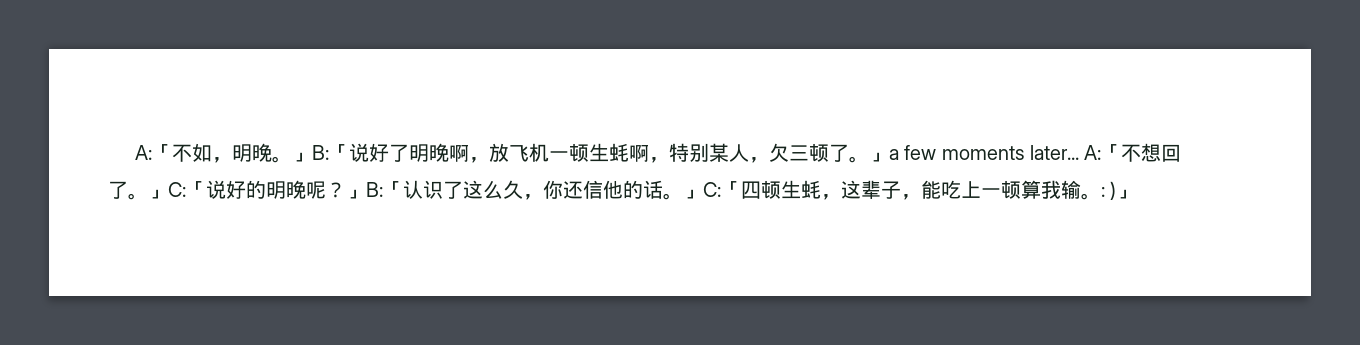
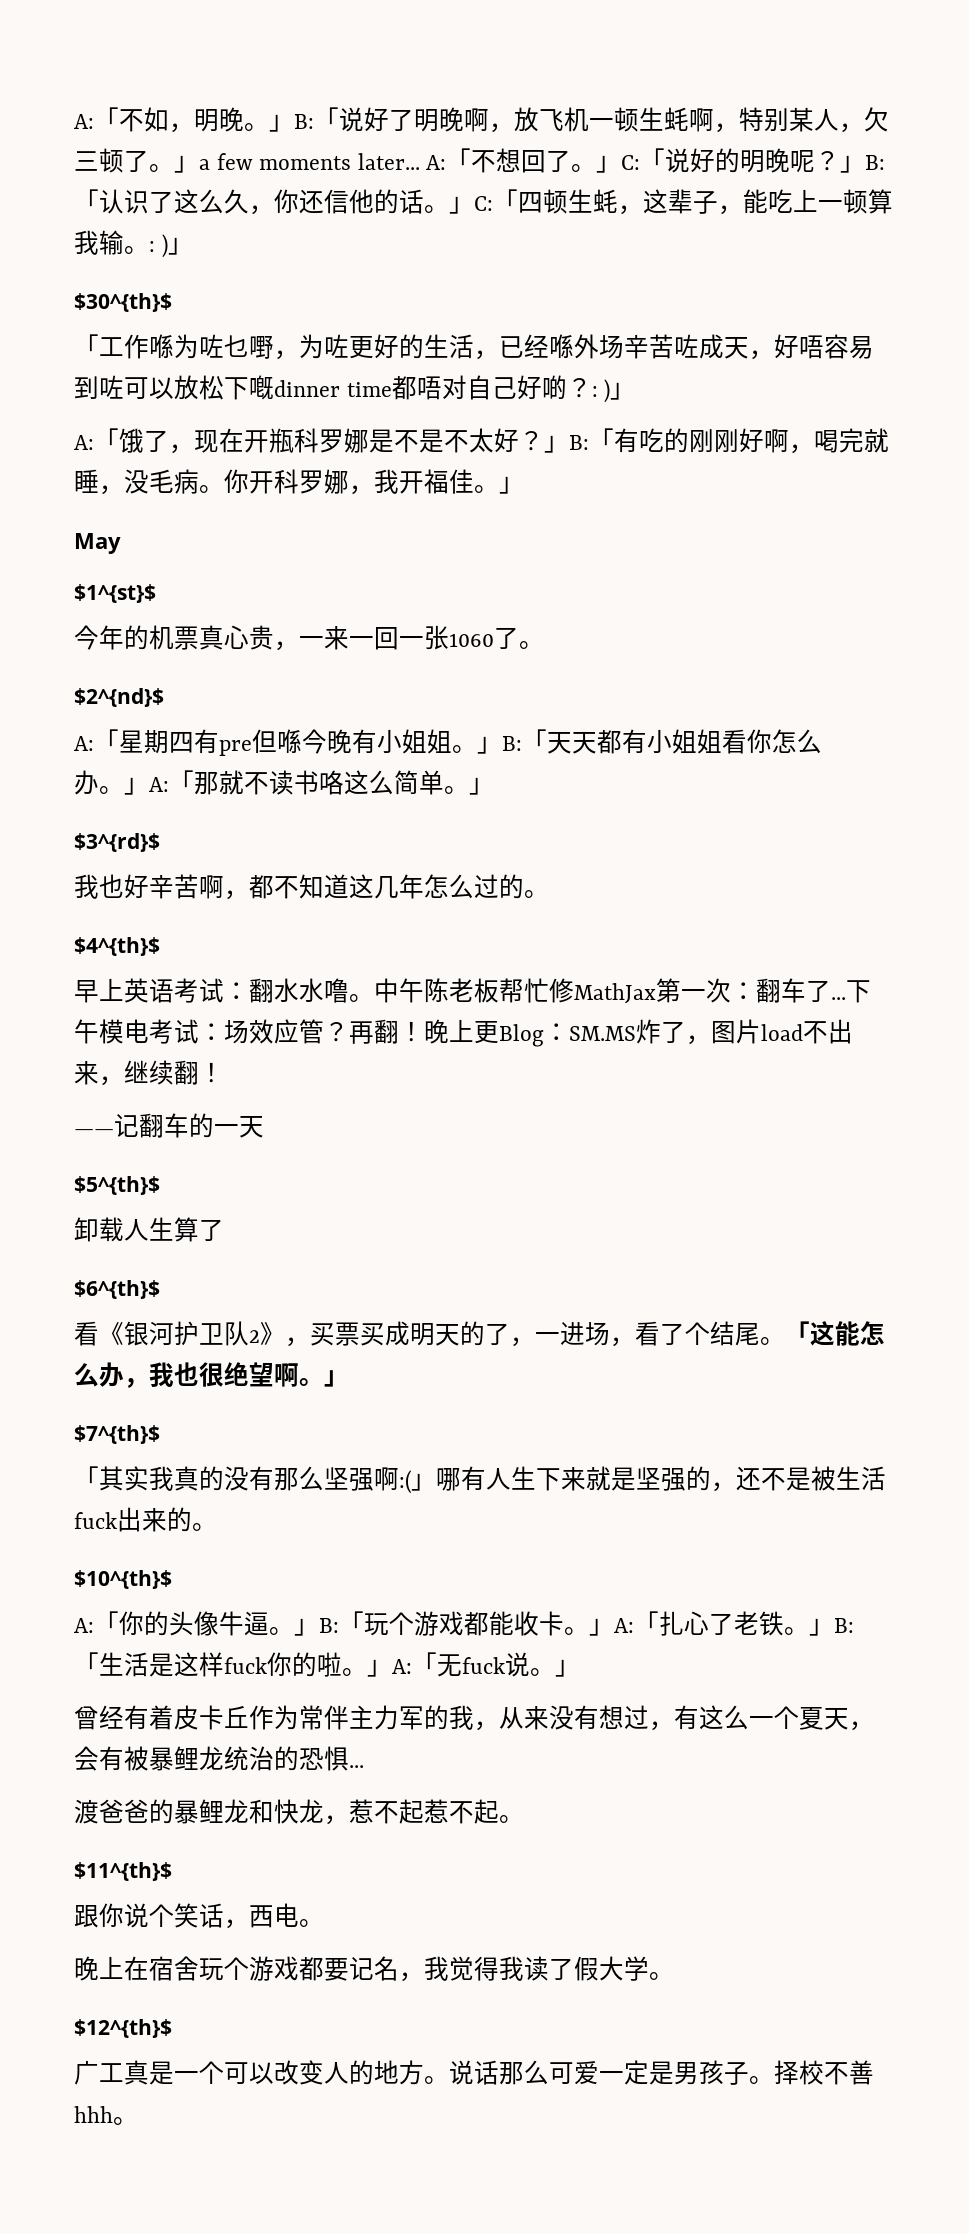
(1137, 194) none -> [74,293,172,312] [74,334,874,360] [74,375,636,403] [74,428,889,454] [74,469,524,495] [74,533,121,554] [74,584,156,603] [74,625,544,651] [74,688,164,707] [74,729,822,756] [74,770,494,795] [74,833,160,852] [74,874,549,900] [74,937,160,956] [74,978,871,1004] [74,1019,853,1047] [74,1060,224,1086] [74,1113,264,1138] [74,1176,160,1195] [74,1217,224,1242] [74,1280,160,1299] [74,1321,885,1347] [74,1362,349,1388] [74,1425,160,1444] [74,1466,886,1494] [74,1507,217,1532] [74,1570,172,1589] [74,1611,854,1636] [74,1652,580,1677] [74,1705,874,1731] [74,1746,364,1771] [74,1799,524,1825] [74,1862,172,1881] [74,1903,324,1929] [74,1956,674,1982] [74,2019,172,2038] [74,2060,874,2085] [74,2106,138,2125] // $30^{th}$ // 「工作喺为咗乜嘢，为咗更好的生活，已经喺外场辛苦咗成天，好唔容易到咗可以放松下嘅dinner time都唔对自己好啲？: )」 // A:「饿了，现在开瓶科罗娜是不是不太好？」B:「有吃的刚刚好啊，喝完就睡，没毛病。你开科罗娜，我开福佳。」 // May // $1^{st}$ // 今年的机票真心贵，一来一回一张1060了。 // $2^{nd}$ // A:「星期四有pre但喺今晚有小姐姐。」B:「天天都有小姐姐看你怎么办。」A:「那就不读书咯这么简单。」 // $3^{rd}$ // 我也好辛苦啊，都不知道这几年怎么过的。 // $4^{th}$ // 早上英语考试：翻水水噜。中午陈老板帮忙修MathJax第一次：翻车了...下午模电考试：场效应管？再翻！晚上更Blog：SM.MS炸了，图片load不出来，继续翻！ // ——记翻车的一天 // $5^{th}$ // 卸载人生算了 // $6^{th}$ // 看《银河护卫队2》，买票买成明天的了，一进场，看了个结尾。「这能怎么办，我也很绝望啊。」 // $7^{th}$ // 「其实我真的没有那么坚强啊:(」哪有人生下来就是坚强的，还不是被生活fuck出来的。 // $10^{th}$ // A:「你的头像牛逼。」B:「玩个游戏都能收卡。」A:「扎心了老铁。」B:「生活是这样fuck你的啦。」A:「无fuck说。」 // 曾经有着皮卡丘作为常伴主力军的我，从来没有想过，有这么一个夏天，会有被暴鲤龙统治的恐惧... // 渡爸爸的暴鲤龙和快龙，惹不起惹不起。 // $11^{th}$ // 跟你说个笑话，西电。 // 晚上在宿舍玩个游戏都要记名，我觉得我读了假大学。 // $12^{th}$ // 广工真是一个可以改变人的地方。说话那么可爱一定是男孩子。择校不善hhh。

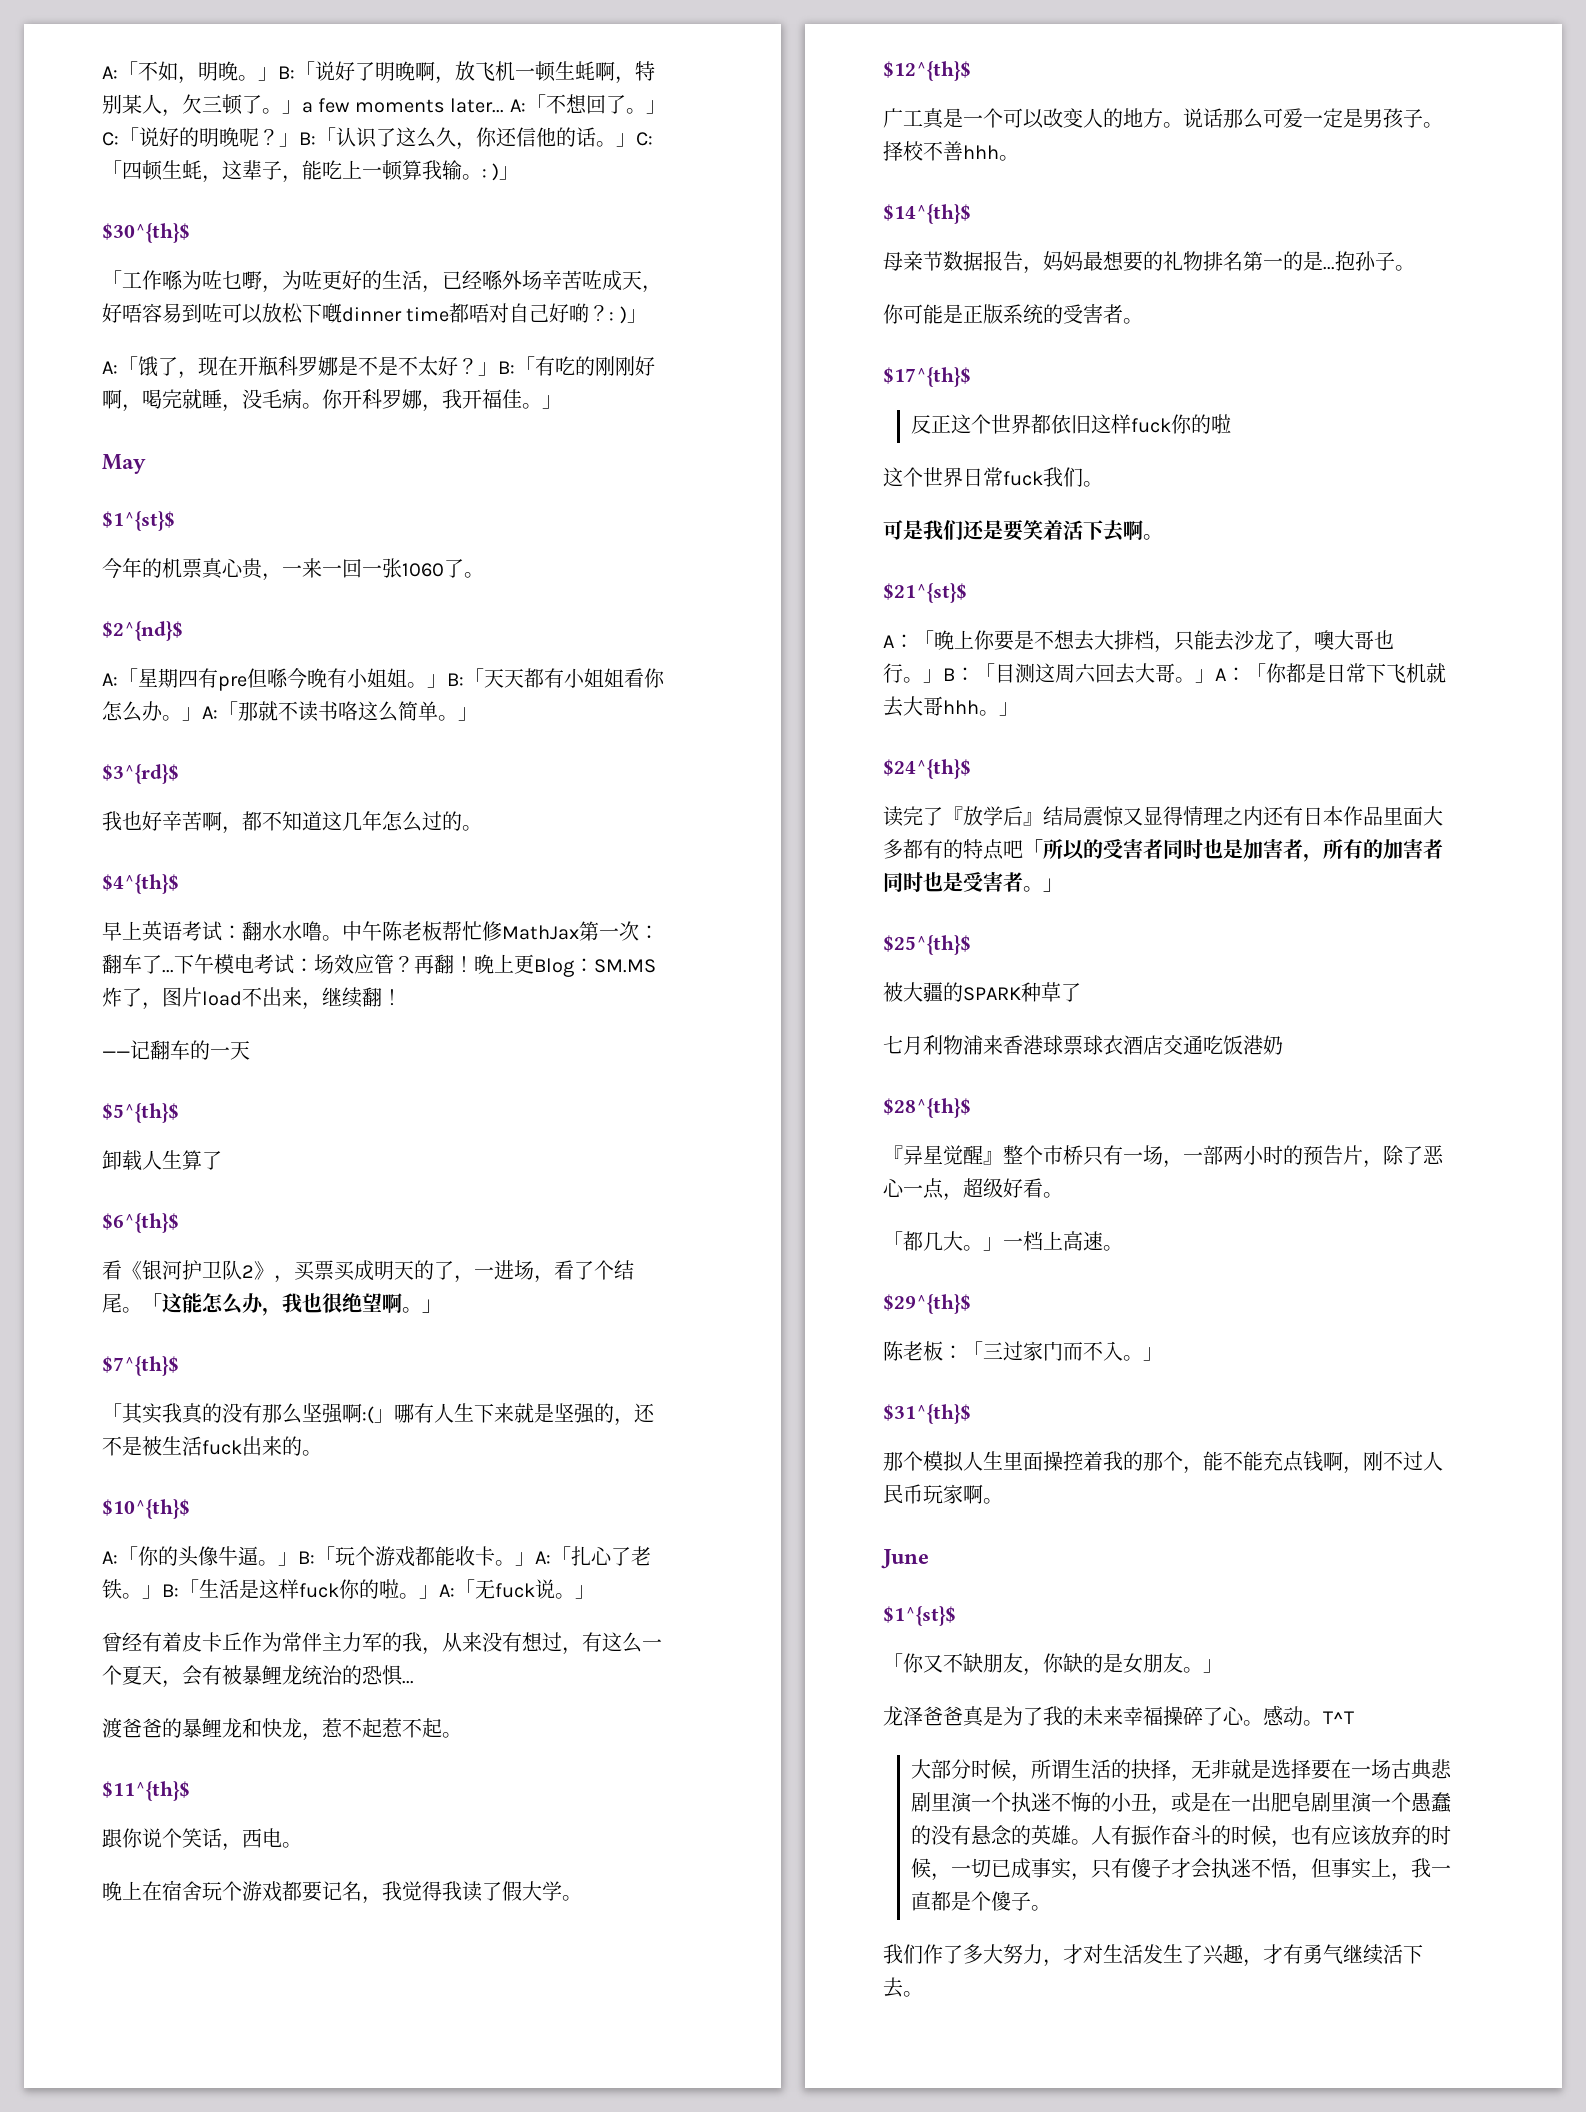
(138, 2121) none -> [883,204,971,224] [883,251,1415,274] [883,304,1143,324] [883,367,971,387] [910,414,1231,434] [883,467,1103,487] [883,520,1163,542] [883,583,967,603] [883,630,1394,653] [883,663,1446,684] [883,696,1019,717] [883,759,971,779] [883,806,1443,827] [883,839,1443,862] [883,872,1063,892] [883,935,971,955] [883,982,1081,1002] [883,1035,1283,1055] [883,1098,971,1118] [883,1145,1444,1168] [883,1178,1063,1201] [883,1231,1123,1251] [883,1294,971,1314] [883,1341,1163,1361] [883,1404,971,1424] [883,1451,1443,1474] [883,1484,1003,1504] [881,1549,929,1569] [883,1606,956,1626] [883,1653,1223,1676] [883,1705,1354,1727] [910,1759,1452,1782] [910,1792,1452,1815] [910,1825,1451,1848] [910,1858,1451,1881] [910,1891,1051,1911] [883,1944,1423,1967] [883,1977,923,1998] // $14^{th}$ // 母亲节数据报告，妈妈最想要的礼物排名第一的是...抱孙子。 // 你可能是正版系统的受害者。 // $17^{th}$ // 反正这个世界都依旧这样fuck你的啦 // 这个世界日常fuck我们。 // 可是我们还是要笑着活下去啊。 // $21^{st}$ // A：「晚上你要是不想去大排档，只能去沙龙了，噢大哥也行。」B：「目测这周六回去大哥。」A：「你都是日常下飞机就去大哥hhh。」 // $24^{th}$ // 读完了『放学后』结局震惊又显得情理之内还有日本作品里面大多都有的特点吧「所以的受害者同时也是加害者，所有的加害者同时也是受害者。」 // $25^{th}$ // 被大疆的SPARK种草了 // 七月利物浦来香港球票球衣酒店交通吃饭港奶 // $28^{th}$ // 『异星觉醒』整个市桥只有一场，一部两小时的预告片，除了恶心一点，超级好看。 // 「都几大。」一档上高速。 // $29^{th}$ // 陈老板：「三过家门而不入。」 // $31^{th}$ // 那个模拟人生里面操控着我的那个，能不能充点钱啊，刚不过人民币玩家啊。 // June // $1^{st}$ // 「你又不缺朋友，你缺的是女朋友。」 // 龙泽爸爸真是为了我的未来幸福操碎了心。感动。T^T // 大部分时候，所谓生活的抉择，无非就是选择要在一场古典悲剧里演一个执迷不悔的小丑，或是在一出肥皂剧里演一个愚蠢的没有悬念的英雄。人有振作奋斗的时候，也有应该放弃的时候，一切已成事实，只有傻子才会执迷不悟，但事实上，我一直都是个傻子。 // 我们作了多大努力，才对生活发生了兴趣，才有勇气继续活下去。

